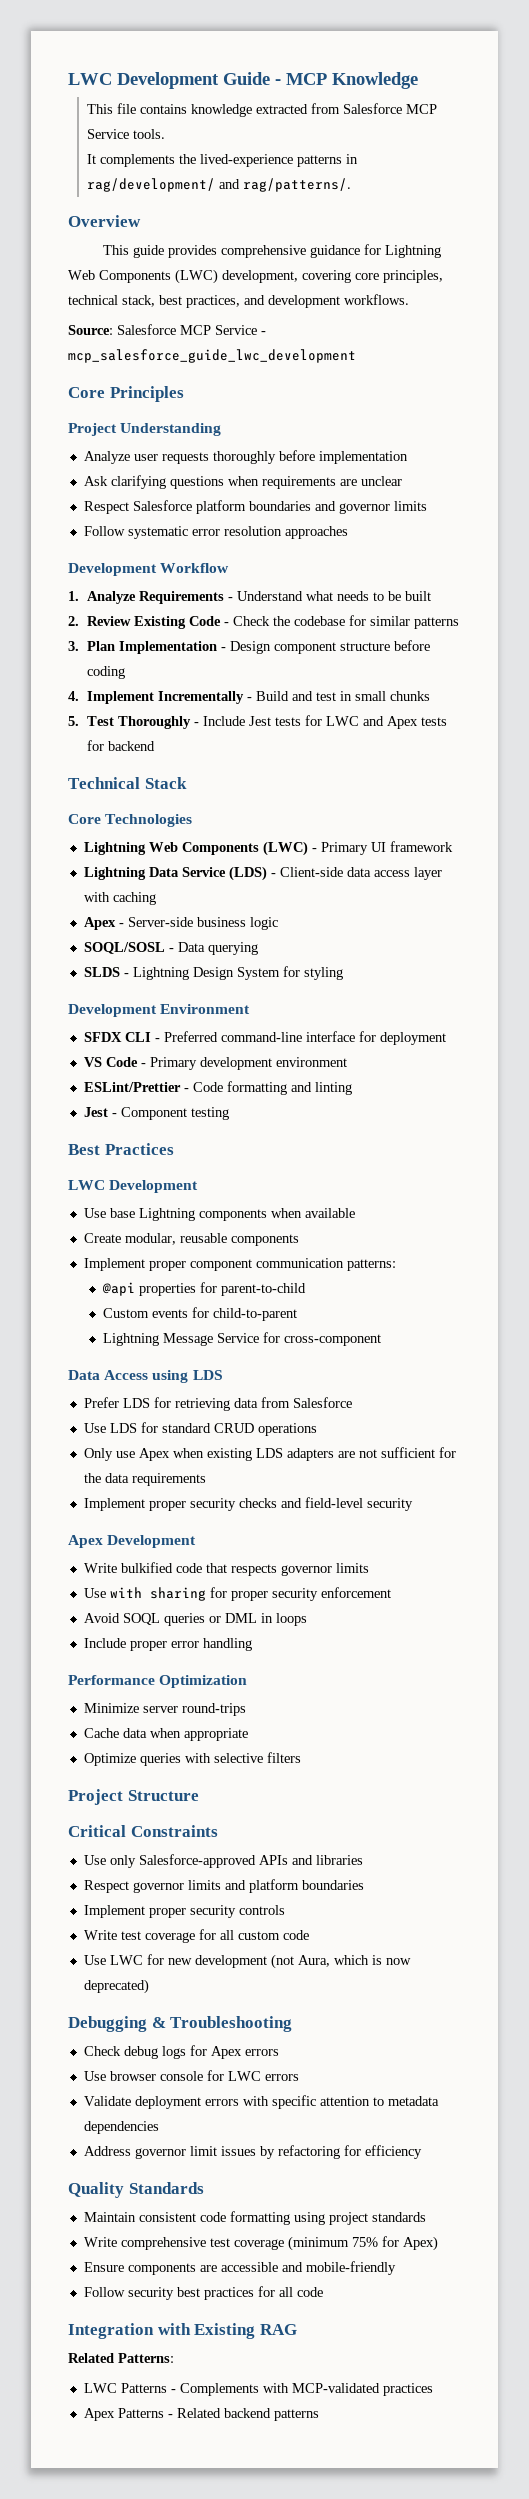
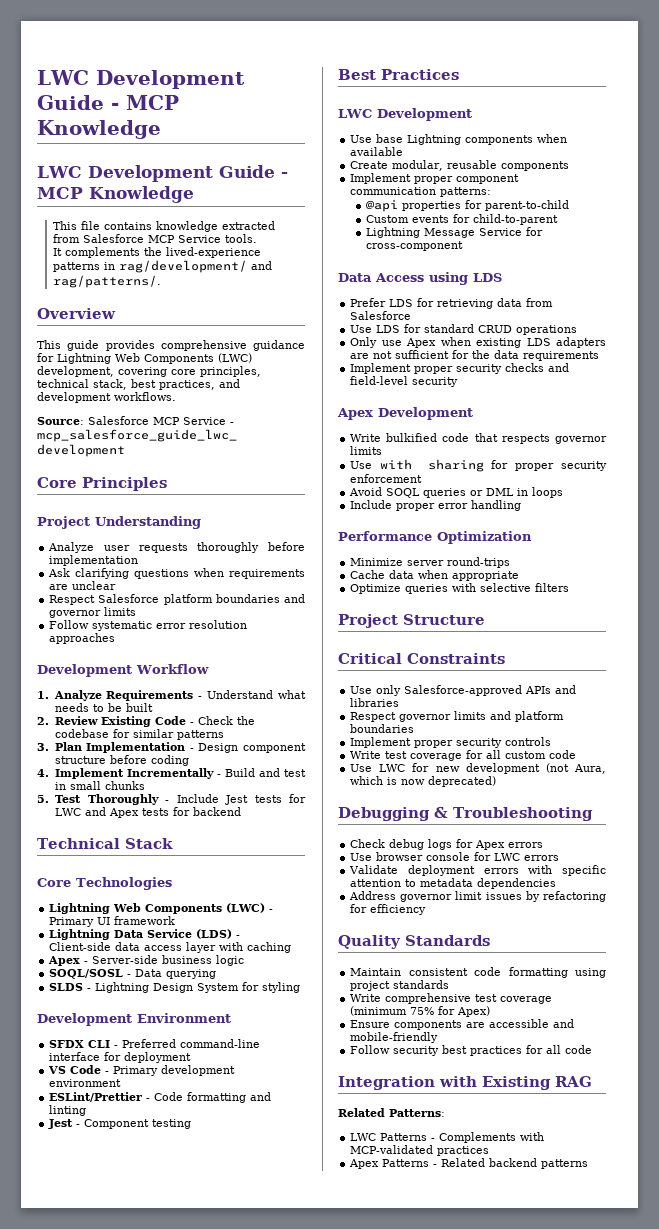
[68,72,418,89] LWC Development Guide - MCP Knowledge -> [37,70,245,89] [37,95,179,110] [37,120,161,139] [37,165,288,182] [37,186,194,203] LWC Development Guide - MCP Knowledge // LWC Development Guide - MCP Knowledge

